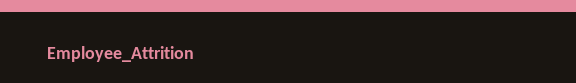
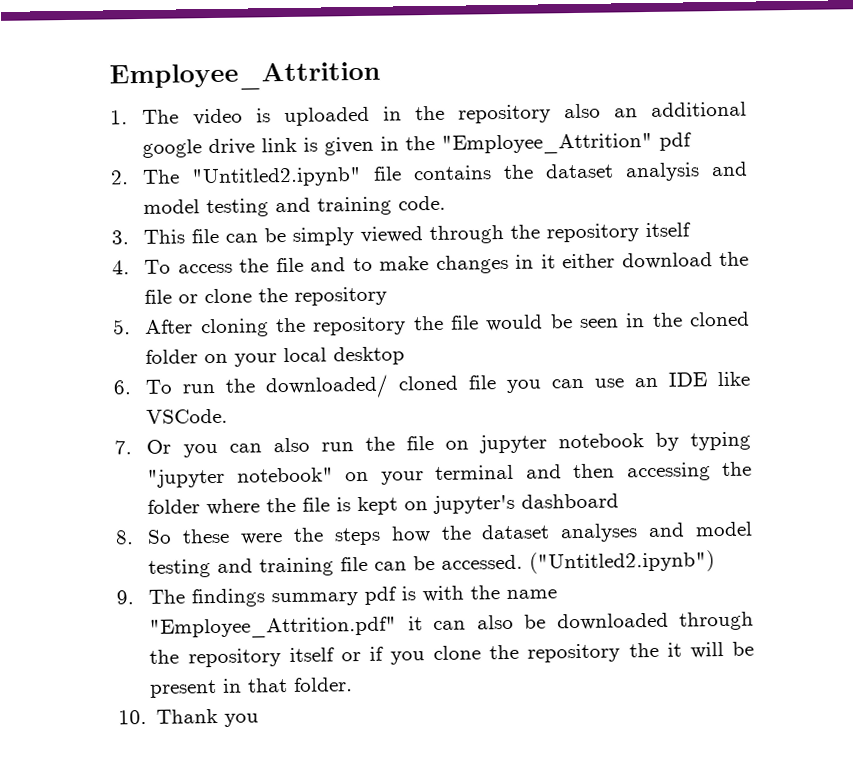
(194, 54) none -> [110,101,747,127] [142,132,693,158] [110,161,748,188] [143,195,447,218] [111,222,692,246] [112,251,750,275] [144,286,388,306] [112,311,750,338] [145,346,406,367] [113,371,750,400] [146,408,229,424] [114,431,751,458] [147,461,752,488] [147,493,620,516] [115,521,753,546] [148,550,716,578] [116,585,558,608] [149,611,754,639] [149,641,754,668] [149,677,354,698] [118,708,260,727] // 1. The video is uploaded in the repository also an additional google drive link is given in the "Employee_Attrition" pdf // 2. The "Untitled2.ipynb" file contains the dataset analysis and model testing and training code. // 3. This file can be simply viewed through the repository itself // 4. To access the file and to make changes in it either download the file or clone the repository // 5. After cloning the repository the file would be seen in the cloned folder on your local desktop // 6. To run the downloaded/ cloned file you can use an IDE like VSCode. // 7. Or you can also run the file on jupyter notebook by typing "jupyter notebook" on your terminal and then accessing the folder where the file is kept on jupyter's dashboard // 8. So these were the steps how the dataset analyses and model testing and training file can be accessed. ("Untitled2.ipynb") // 9. The findings summary pdf is with the name "Employee_Attrition.pdf" it can also be downloaded through the repository itself or if you clone the repository the it will be present in that folder. // 10. Thank you

